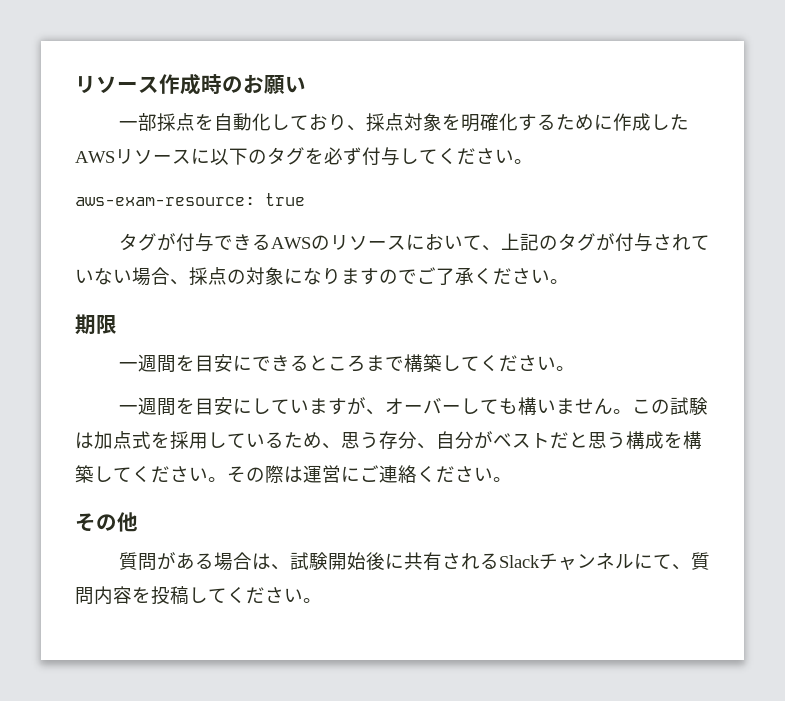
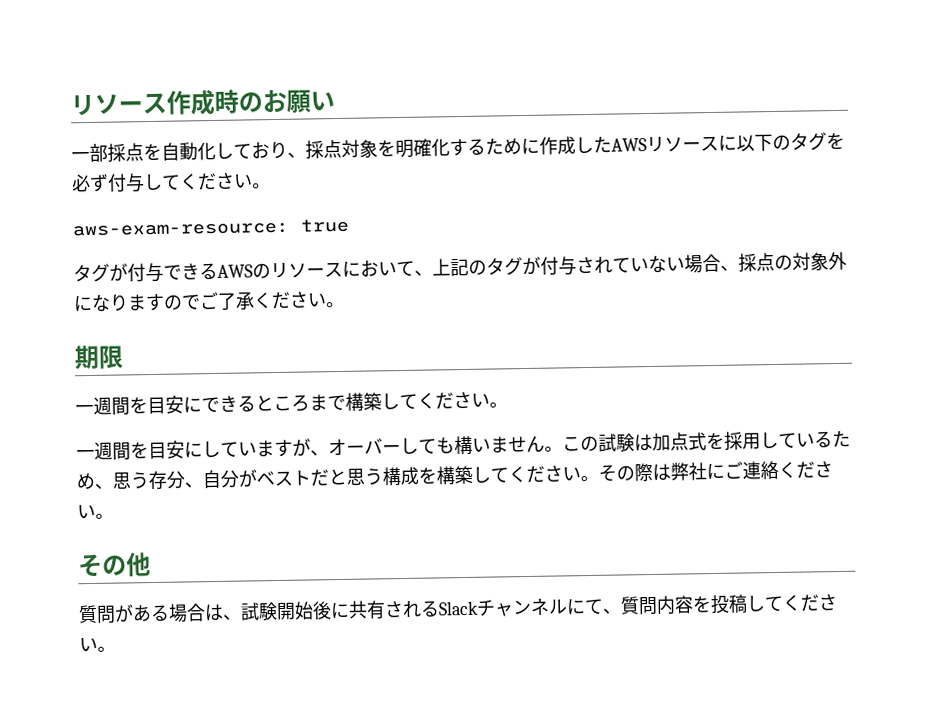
(284, 276) none -> [828,251,847,271] 外
[303,465,341,483] 運営 -> [670,462,707,481] 弊社

